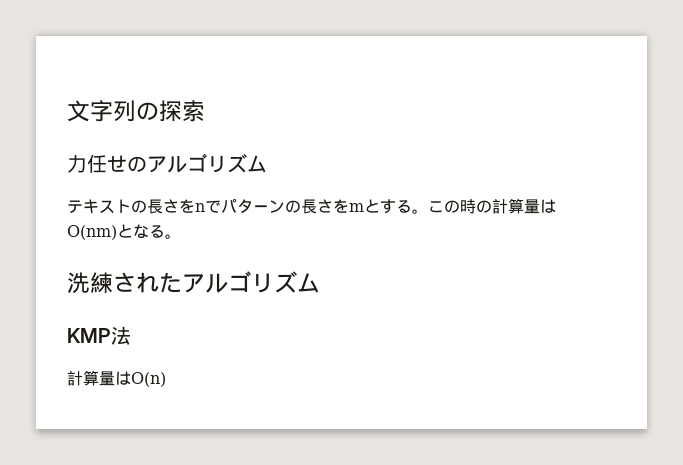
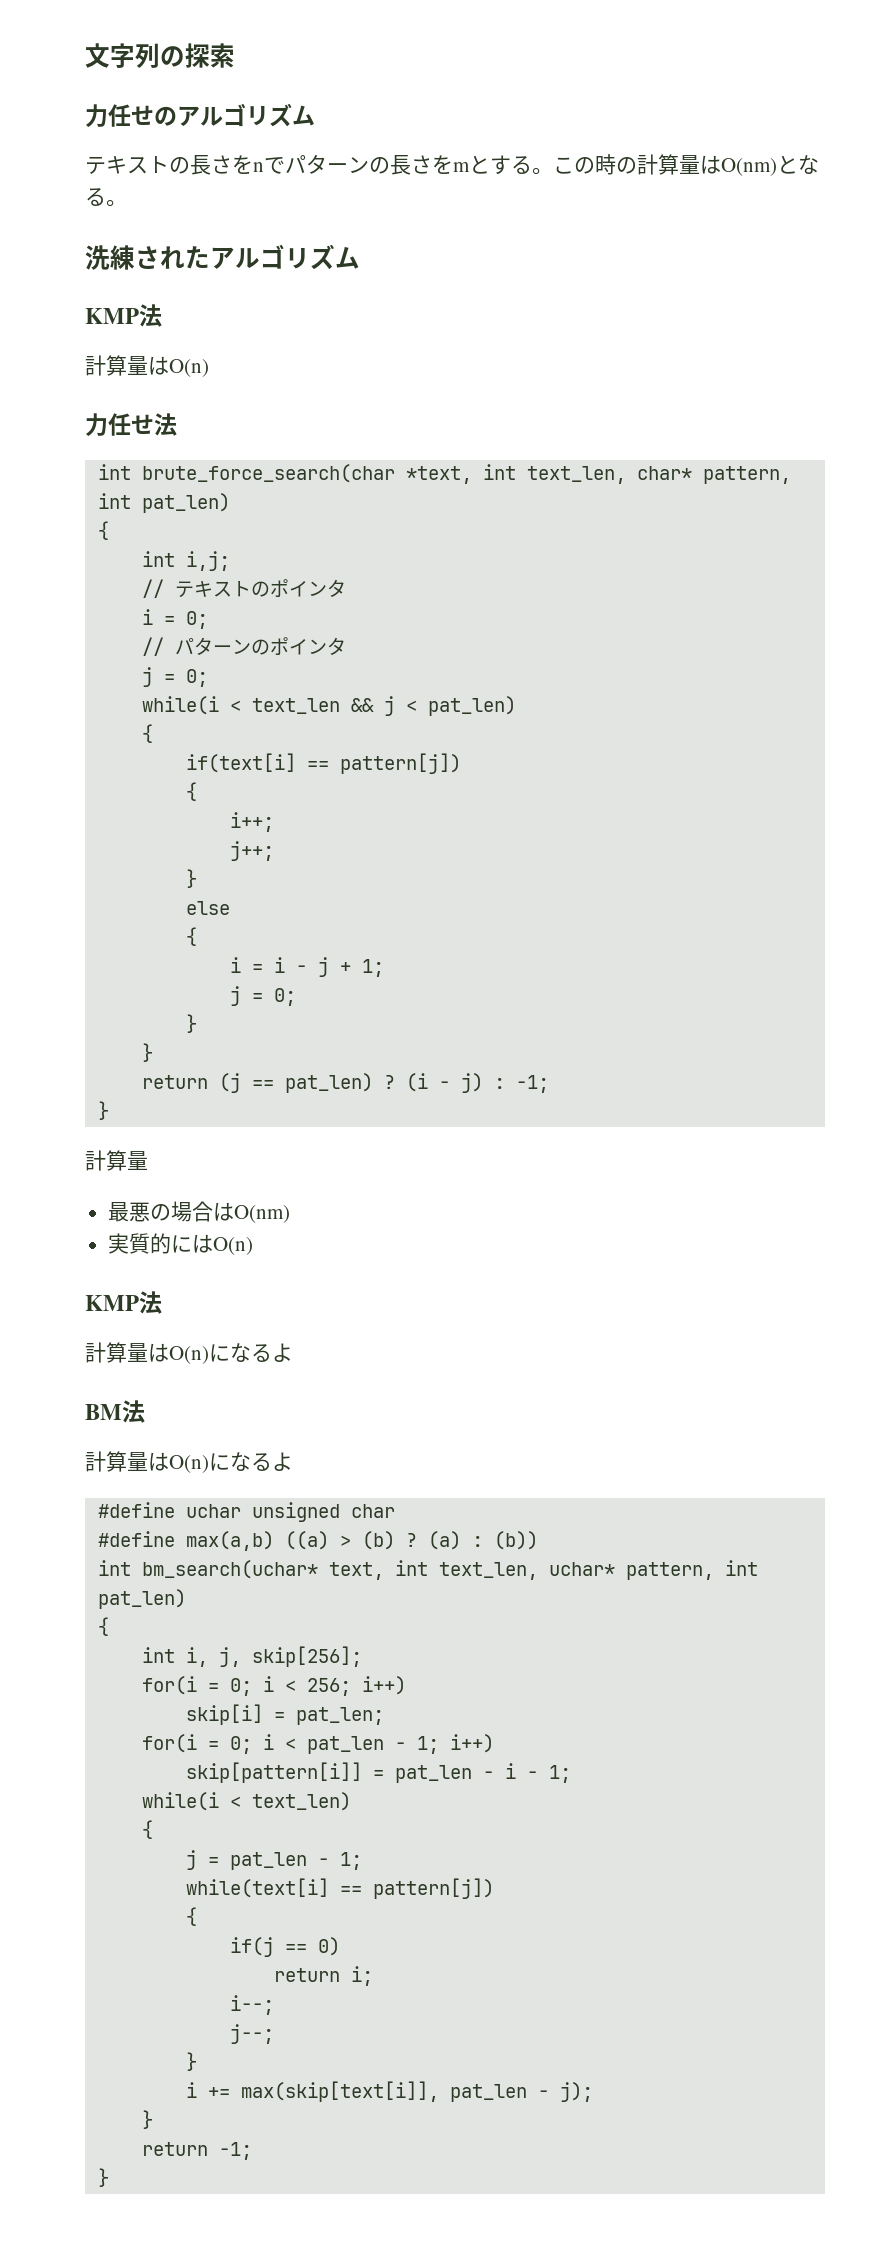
(166, 379) none -> [85,413,177,437] [97,464,791,484] [97,493,230,513] [97,521,109,540] [141,551,230,571] [141,579,346,598] [141,609,208,629] [141,637,346,656] [141,667,208,687] [141,696,516,716] [141,724,153,743] [185,753,461,774] [185,782,197,801] [229,812,274,832] [229,841,274,861] [185,869,197,888] [185,901,230,915] [185,927,197,946] [229,957,384,977] [229,986,296,1006] [185,1014,197,1033] [141,1043,153,1062] [141,1073,549,1093] [97,1101,109,1120] [85,1150,148,1171] [108,1201,291,1223] [108,1233,254,1255] [85,1291,162,1314] [85,1342,293,1364] [85,1400,145,1423] [85,1451,293,1473] [97,1502,395,1522] [97,1531,538,1551] [97,1560,758,1580] [97,1589,186,1609] [97,1617,109,1636] [141,1646,362,1667] [141,1676,406,1696] [185,1704,384,1725] [141,1734,494,1754] [185,1762,571,1783] [141,1792,351,1811] [141,1820,153,1839] [185,1850,362,1870] [185,1878,494,1899] [185,1907,197,1926] [229,1937,340,1957] [273,1966,373,1986] [229,1995,274,2015] [229,2024,274,2044] [185,2052,197,2071] [185,2081,593,2102] [141,2110,153,2129] [141,2142,252,2160] [97,2168,109,2187] // 力任せ法 // int brute_force_search(char *text, int text_len, char* pattern, int pat_len) // { // int i,j; // // テキストのポインタ // i = 0; // // パターンのポインタ // j = 0; // while(i < text_len && j < pat_len) // { // if(text[i] == pattern[j]) // { // i++; // j++; // } // else // { // i = i - j + 1; // j = 0; // } // } // return (j == pat_len) ? (i - j) : -1; // } // 計算量 // 最悪の場合はO(nm) // 実質的にはO(n) // KMP法 // 計算量はO(n)になるよ // BM法 // 計算量はO(n)になるよ // #define uchar unsigned char // #define max(a,b) ((a) > (b) ? (a) : (b)) // int bm_search(uchar* text, int text_len, uchar* pattern, int pat_len) // { // int i, j, skip[256]; // for(i = 0; i < 256; i++) // skip[i] = pat_len; // for(i = 0; i < pat_len - 1; i++) // skip[pattern[i]] = pat_len - i - 1; // while(i < text_len) // { // j = pat_len - 1; // while(text[i] == pattern[j]) // { // if(j == 0) // return i; // i--; // j--; // } // i += max(skip[text[i]], pat_len - j); // } // return -1; // }

